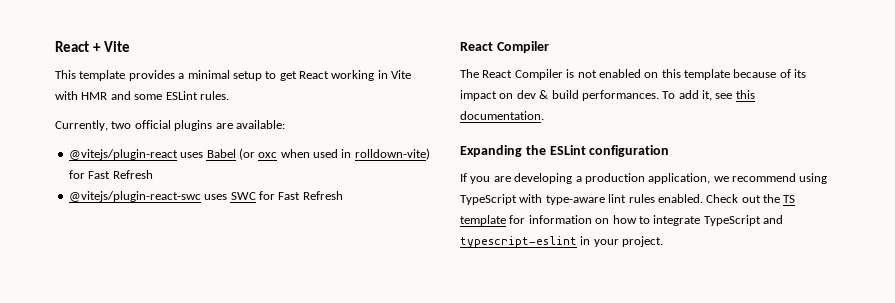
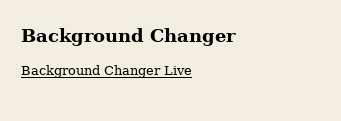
[55,41,130,52] [55,70,412,81] [55,91,229,100] [55,120,285,131] [68,148,430,160] [68,170,153,179] [68,191,343,202] [460,41,549,53] [460,69,807,80] [460,90,755,101] [460,111,544,120] [460,145,670,157] [460,173,828,184] [460,194,796,205] [460,215,783,226] [460,236,664,248] React + Vite // This template provides a minimal setup to get React working in Vite with HMR and some ESLint rules. // Currently, two official plugins are available: // @vitejs/plugin-react uses Babel (or oxc when used in rolldown-vite) for Fast Refresh // @vitejs/plugin-react-swc uses SWC for Fast Refresh // React Compiler // The React Compiler is not enabled on this template because of its impact on dev & build performances. To add it, see this documentation. // Expanding the ESLint configuration // If you are developing a production application, we recommend using TypeScript with type-aware lint rules enabled. Check out the TS template for information on how to integrate TypeScript and typescript-eslint in your project. -> [21,28,236,46] [21,65,192,78] Background Changer // Background Changer Live

